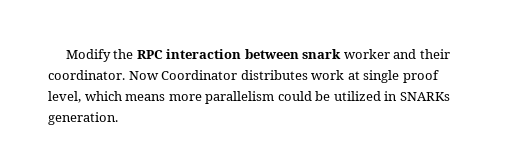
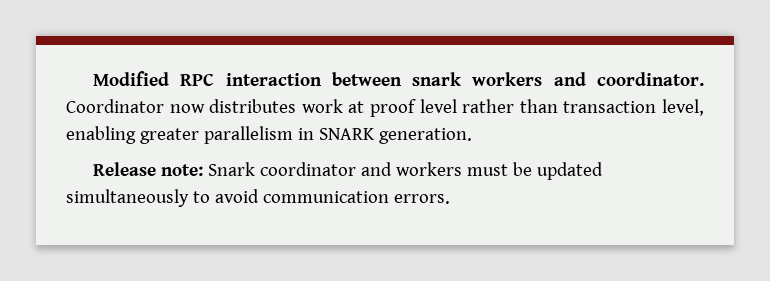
[65,49,134,62] Modify the -> [93,71,170,86] Modified
[343,49,450,59] [48,70,439,83] [48,91,450,104] [48,112,118,125] worker and their coordinator. Now Coordinator distributes work at single proof level, which means more parallelism could be utilized in SNARKs generation. -> [472,72,704,86] [66,99,705,117] [66,126,472,144] [93,162,604,180] [66,189,450,207] workers and coordinator. Coordinator now distributes work at proof level rather than transaction level, enabling greater parallelism in SNARK generation. // Release note: Snark coordinator and workers must be updated simultaneously to avoid communication errors.

